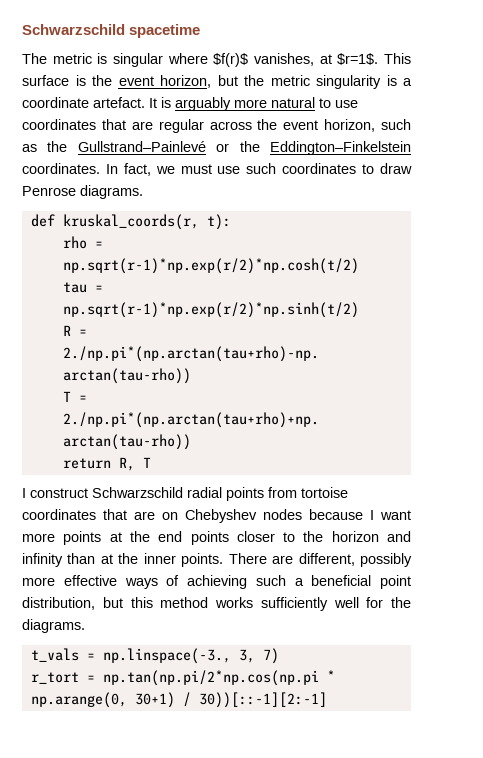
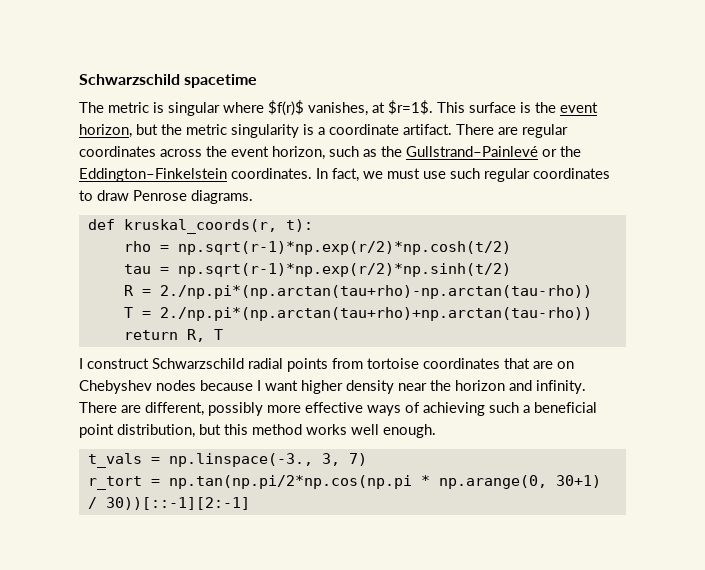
[93,97,358,111] [22,119,126,130] artefact. It is arguably more natural to use coordinates that -> [403,124,494,135] artifact. There
(204, 126) none -> [79,146,156,157] coordinates
(277, 168) none -> [484,168,530,182] regular
[22,531,412,545] [22,553,224,567] more points at the end points closer to the horizon and infinity than at the inner points. -> [301,380,586,394] higher density near the horizon and infinity.
[260,597,411,611] [22,619,85,633] sufficiently well for the diagrams. -> [351,424,436,438] well enough.

